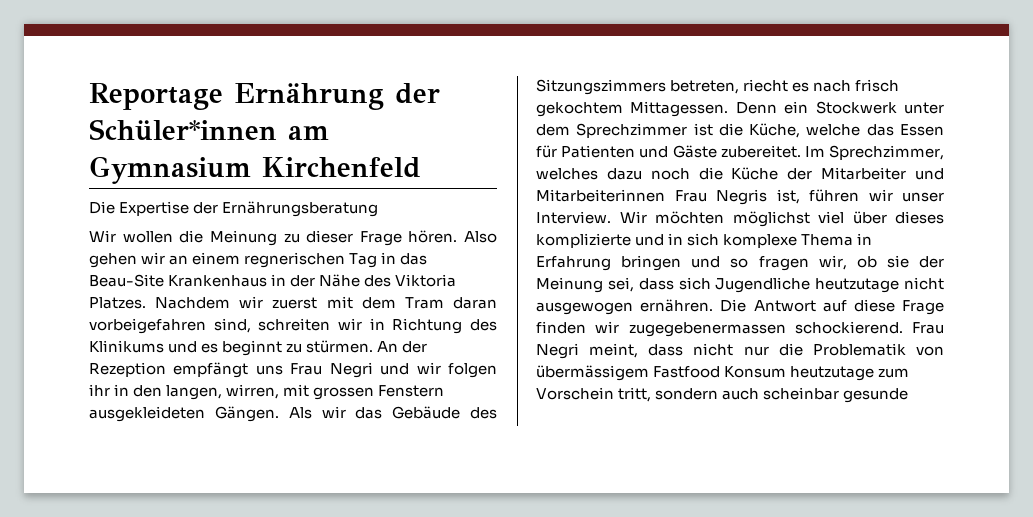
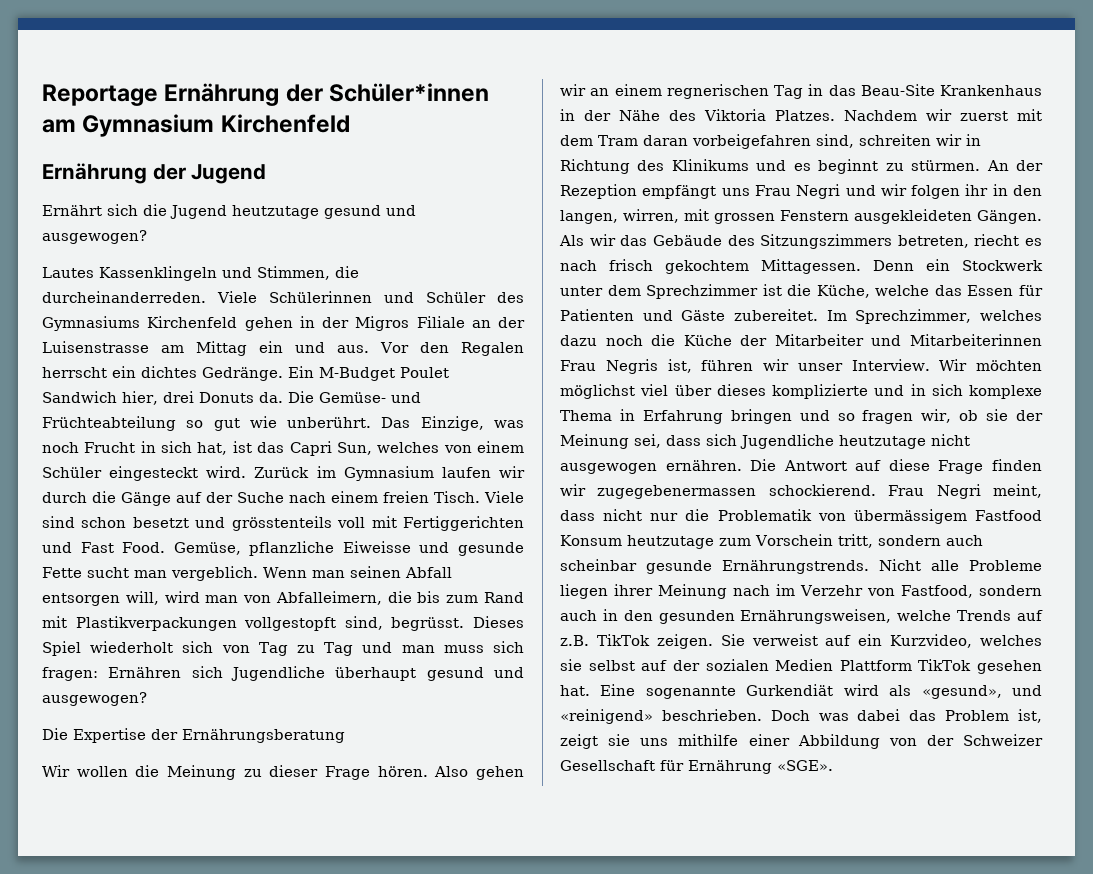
(421, 167) none -> [42,163,267,184] [42,204,416,219] [42,230,147,244] [42,266,359,281] [42,291,524,303] [42,316,525,331] [42,341,524,356] [42,366,449,381] [42,391,421,405] [42,416,524,431] [42,441,524,456] [42,466,526,481] [42,491,524,506] [42,516,524,531] [42,541,524,556] [42,566,452,581] [42,591,524,606] [42,616,524,631] [42,641,524,656] [42,666,524,681] [42,692,147,706] // Ernährung der Jugend // Ernährt sich die Jugend heutzutage gesund und ausgewogen? // Lautes Kassenklingeln und Stimmen, die durcheinanderreden. Viele Schülerinnen und Schüler des Gymnasiums Kirchenfeld gehen in der Migros Filiale an der Luisenstrasse am Mittag ein und aus. Vor den Regalen herrscht ein dichtes Gedränge. Ein M-Budget Poulet Sandwich hier, drei Donuts da. Die Gemüse- und Früchteabteilung so gut wie unberührt. Das Einzige, was noch Frucht in sich hat, ist das Capri Sun, welches von einem Schüler eingesteckt wird. Zurück im Gymnasium laufen wir durch die Gänge auf der Suche nach einem freien Tisch. Viele sind schon besetzt und grösstenteils voll mit Fertiggerichten und Fast Food. Gemüse, pflanzliche Eiweisse und gesunde Fette sucht man vergeblich. Wenn man seinen Abfall entsorgen will, wird man von Abfalleimern, die bis zum Rand mit Plastikverpackungen vollgestopft sind, begrüsst. Dieses Spiel wiederholt sich von Tag zu Tag und man muss sich fragen: Ernähren sich Jugendliche überhaupt gesund und ausgewogen?
(909, 395) none -> [722,559,1042,574] [560,584,1042,599] [560,609,1043,624] [560,634,1042,649] [560,659,1042,674] [560,684,1042,699] [560,709,1042,724] [560,734,1043,749] [560,760,833,774] Ernährungstrends. Nicht alle Probleme liegen ihrer Meinung nach im Verzehr von Fastfood, sondern auch in den gesunden Ernährungsweisen, welche Trends auf z.B. TikTok zeigen. Sie verweist auf ein Kurzvideo, welches sie selbst auf der sozialen Medien Plattform TikTok gesehen hat. Eine sogenannte Gurkendiät wird als «gesund», und «reinigend» beschrieben. Doch was dabei das Problem ist, zeigt sie uns mithilfe einer Abbildung von der Schweizer Gesellschaft für Ernährung «SGE».

